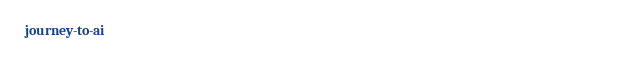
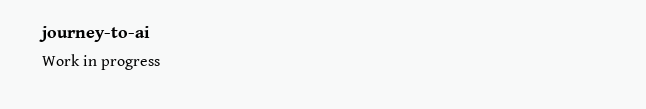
(105, 31) none -> [42,54,161,70] // Work in progress

